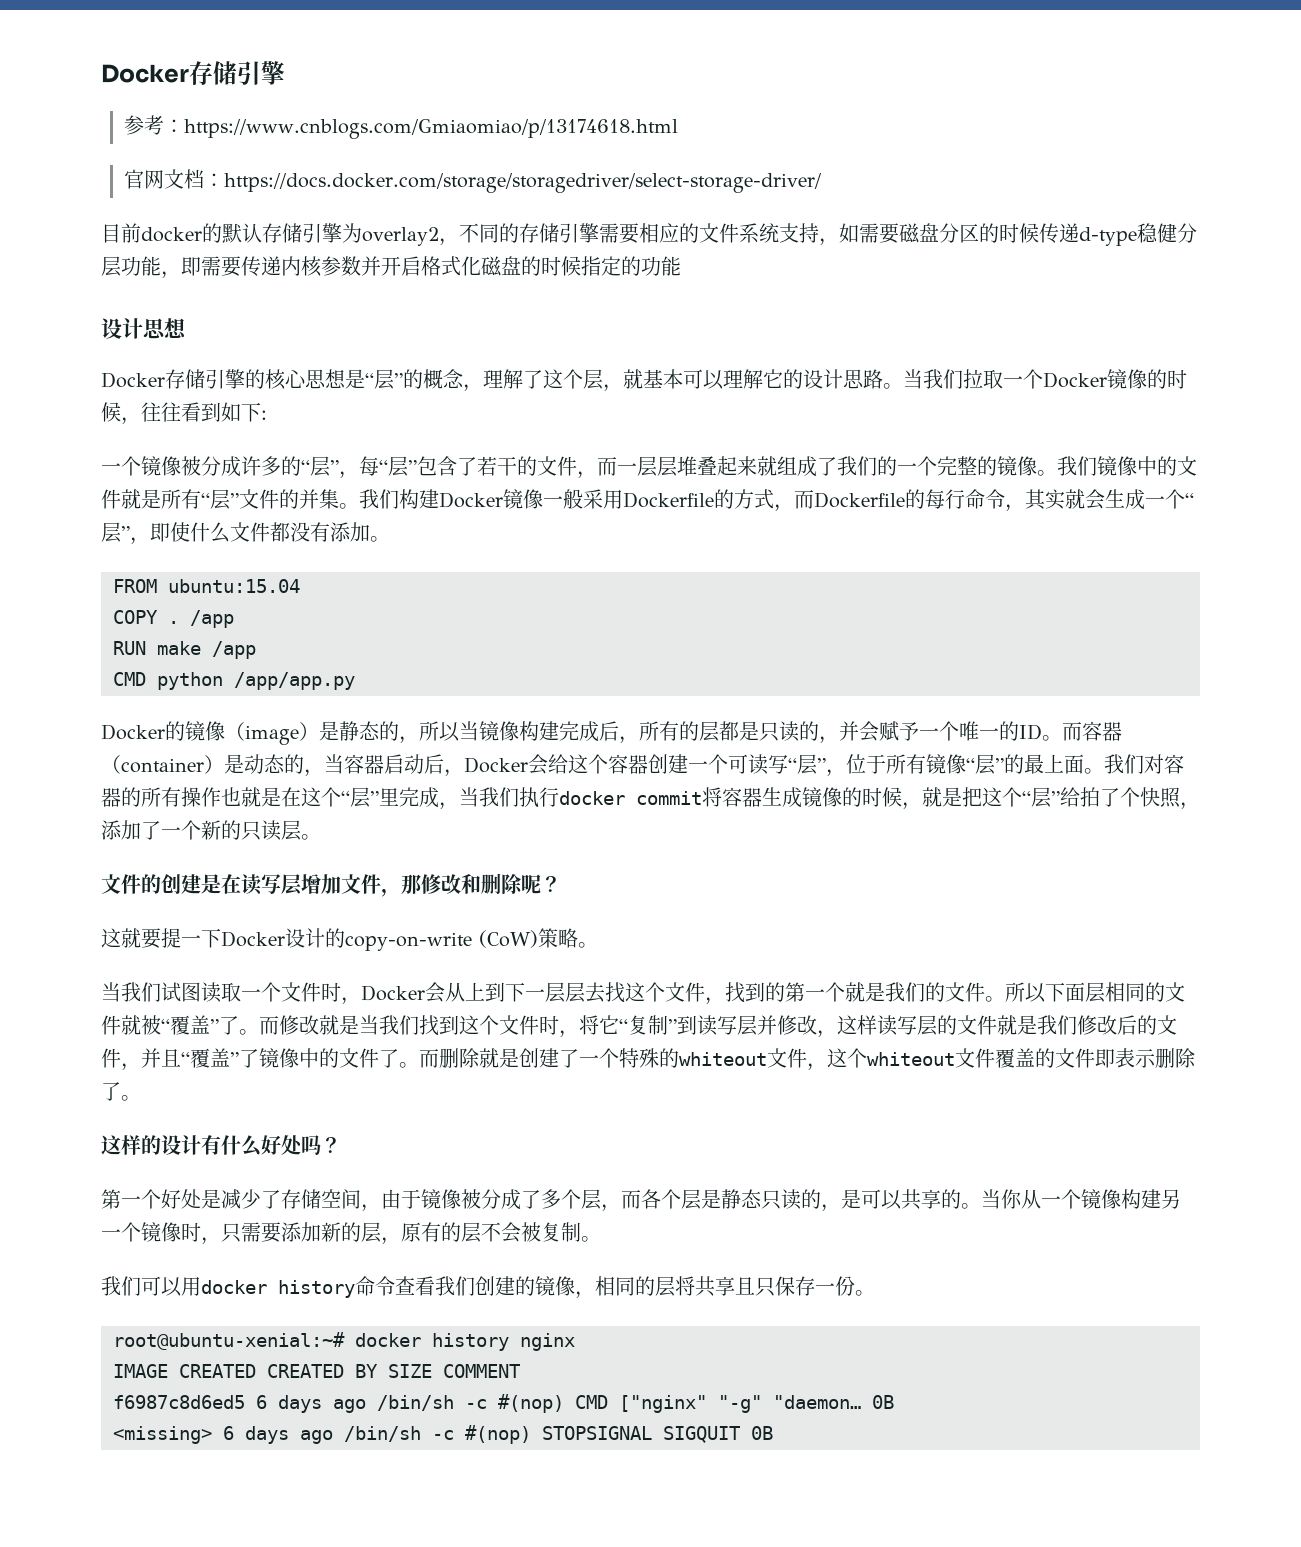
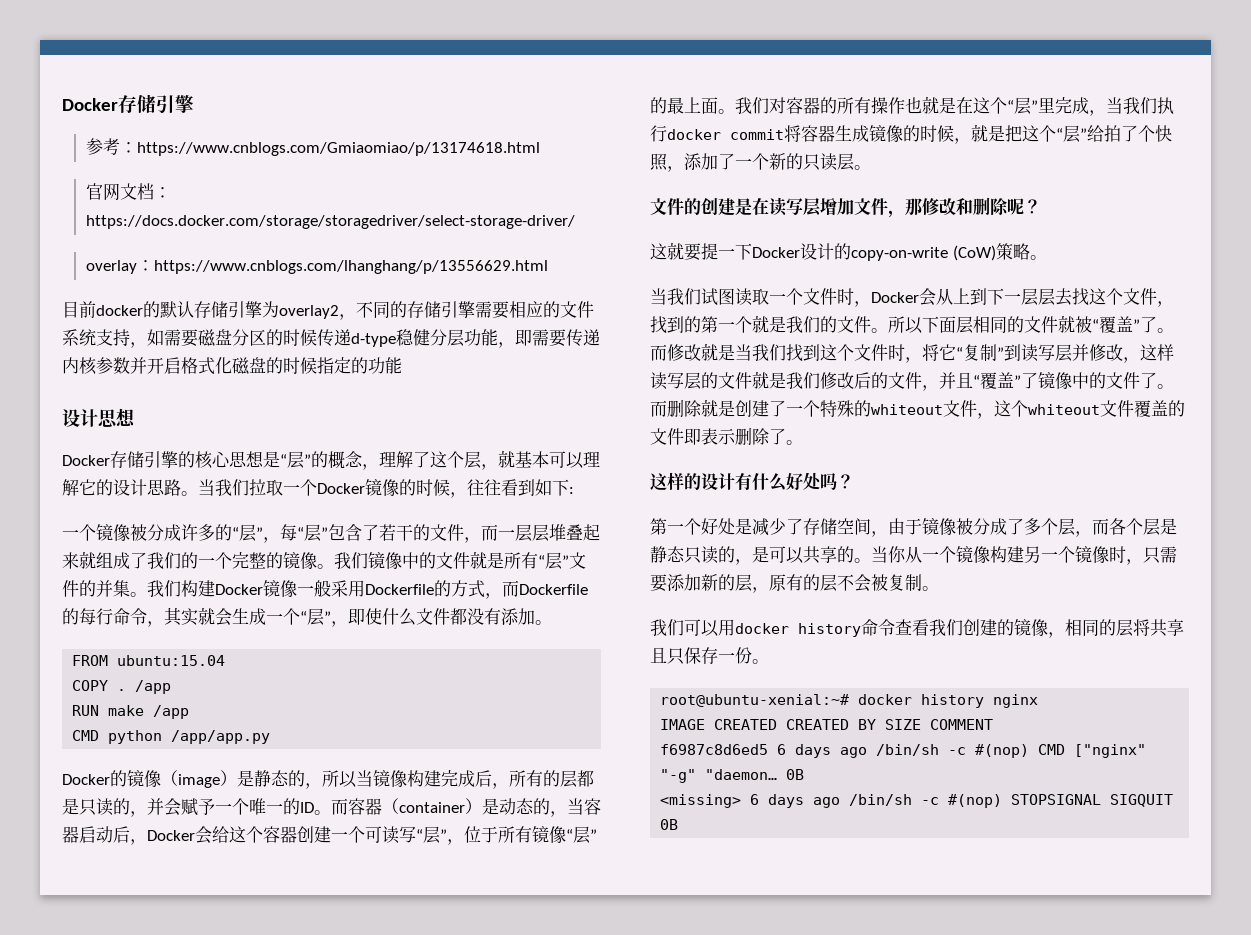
(822, 183) none -> [85,260,548,274] // overlay：https://www.cnblogs.com/lhanghang/p/13556629.html

